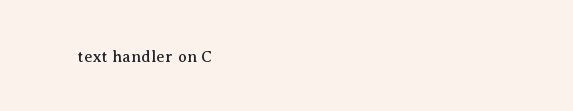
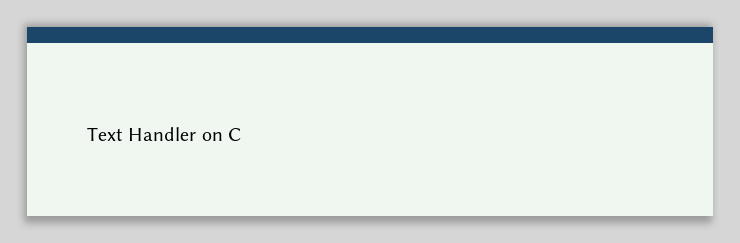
[77,50,174,62] text handler -> [87,127,197,141] Text Handler

